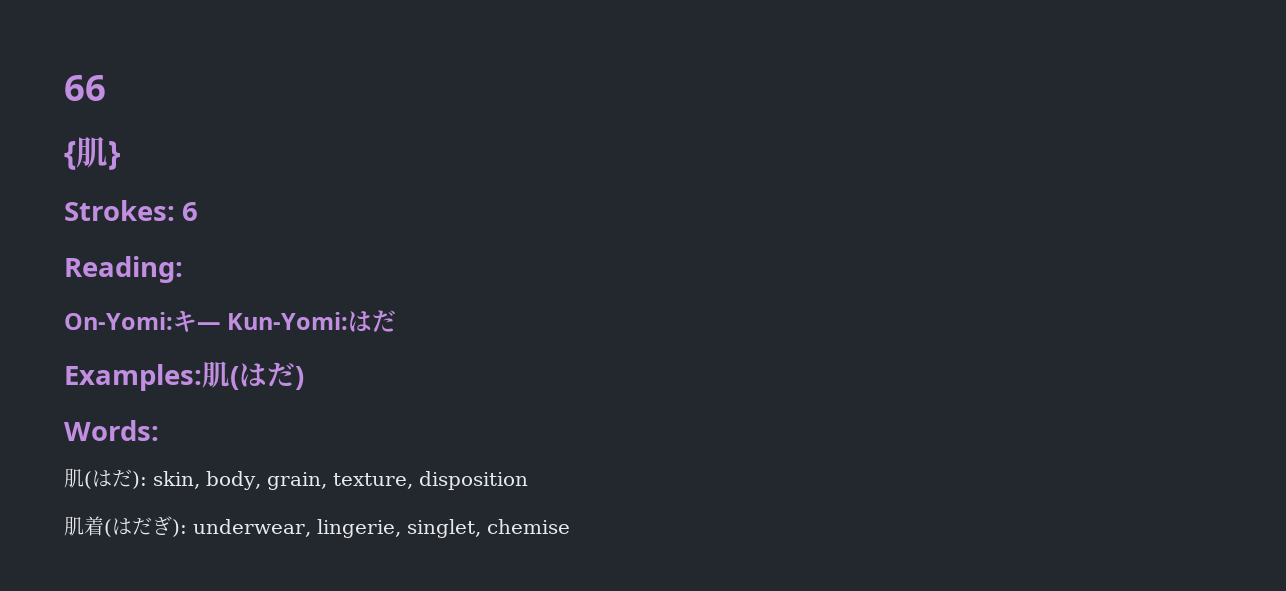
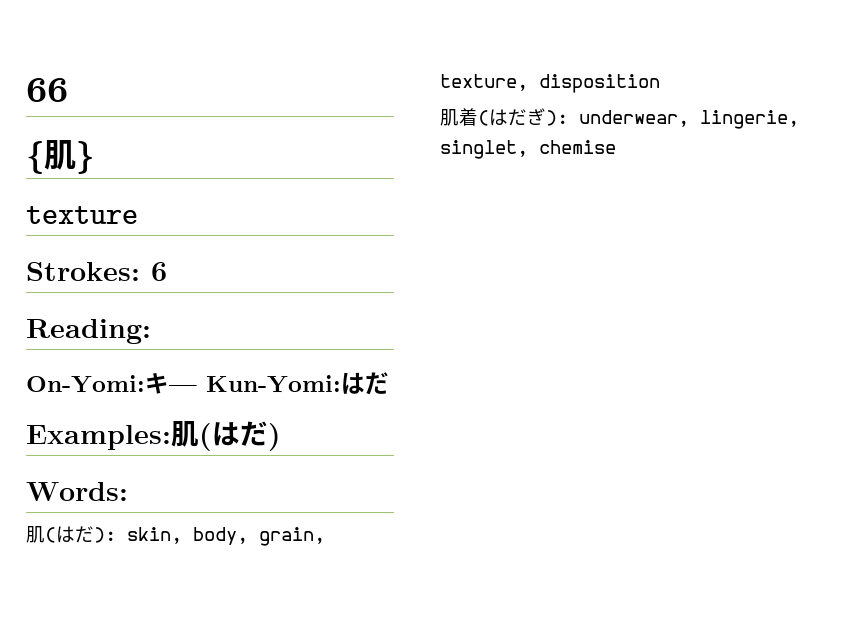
(120, 155) none -> [26,206,138,224] // texture

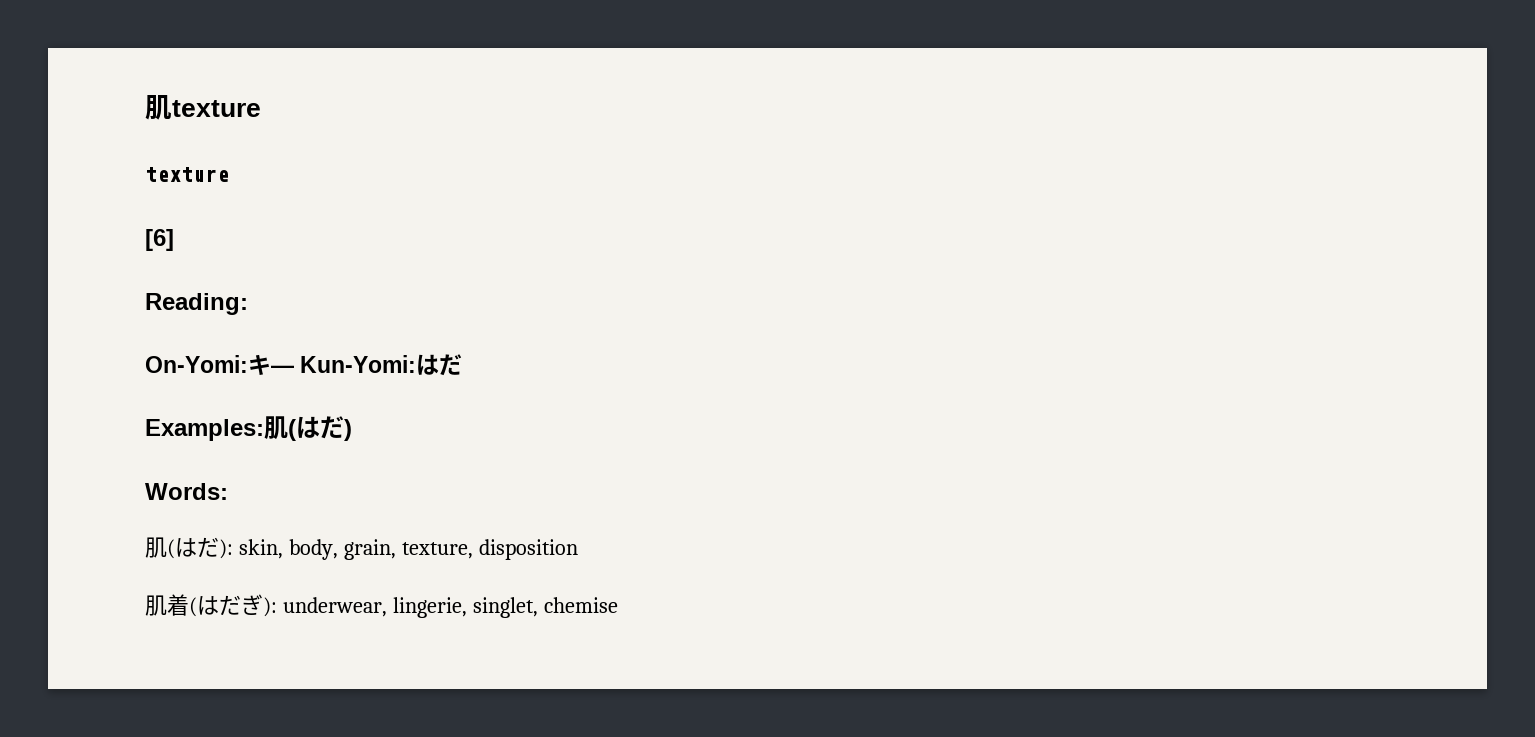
[26,78,68,102] [26,140,94,174] [26,206,138,224] [26,262,167,281] 66 // {肌} // texture // Strokes: 6 -> [145,95,261,120] [145,167,229,182] [145,229,174,251] 肌texture // texture // [6]

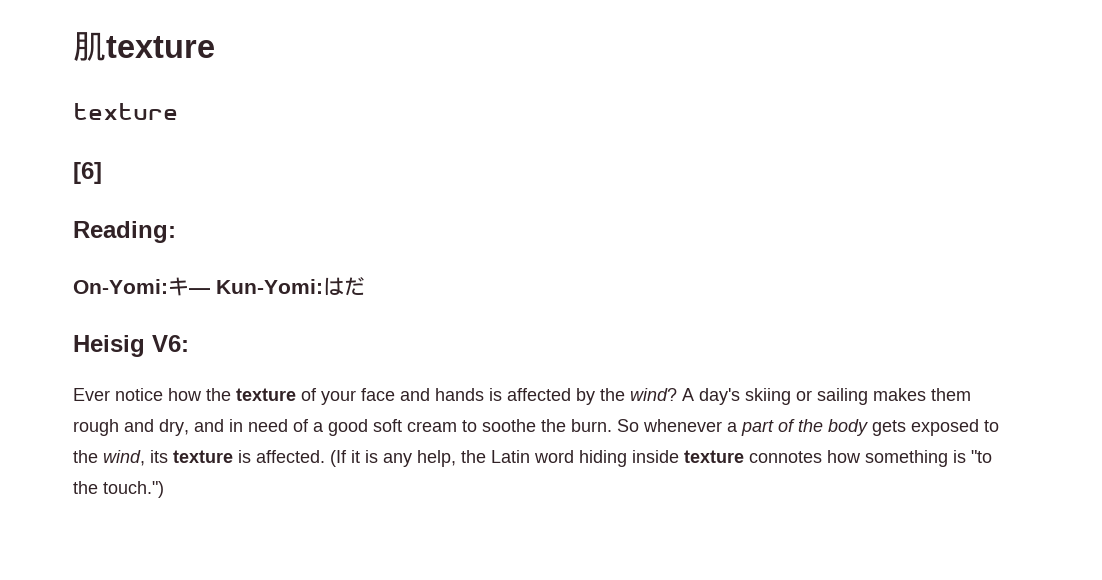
[145,416,352,441] [145,483,228,500] [145,537,578,560] [145,594,618,618] Examples:肌(はだ) // Words: // 肌(はだ): skin, body, grain, texture, disposition // 肌着(はだぎ): underwear, lingerie, singlet, chemise -> [73,335,189,357] [73,388,971,405] [73,419,999,436] [73,450,992,467] [73,481,164,498] Heisig V6: // Ever notice how the texture of your face and hands is affected by the wind? A day's skiing or sailing makes them rough and dry, and in need of a good soft cream to soothe the burn. So whenever a part of the body gets exposed to the wind, its texture is affected. (If it is any help, the Latin word hiding inside texture connotes how something is "to the touch.")

